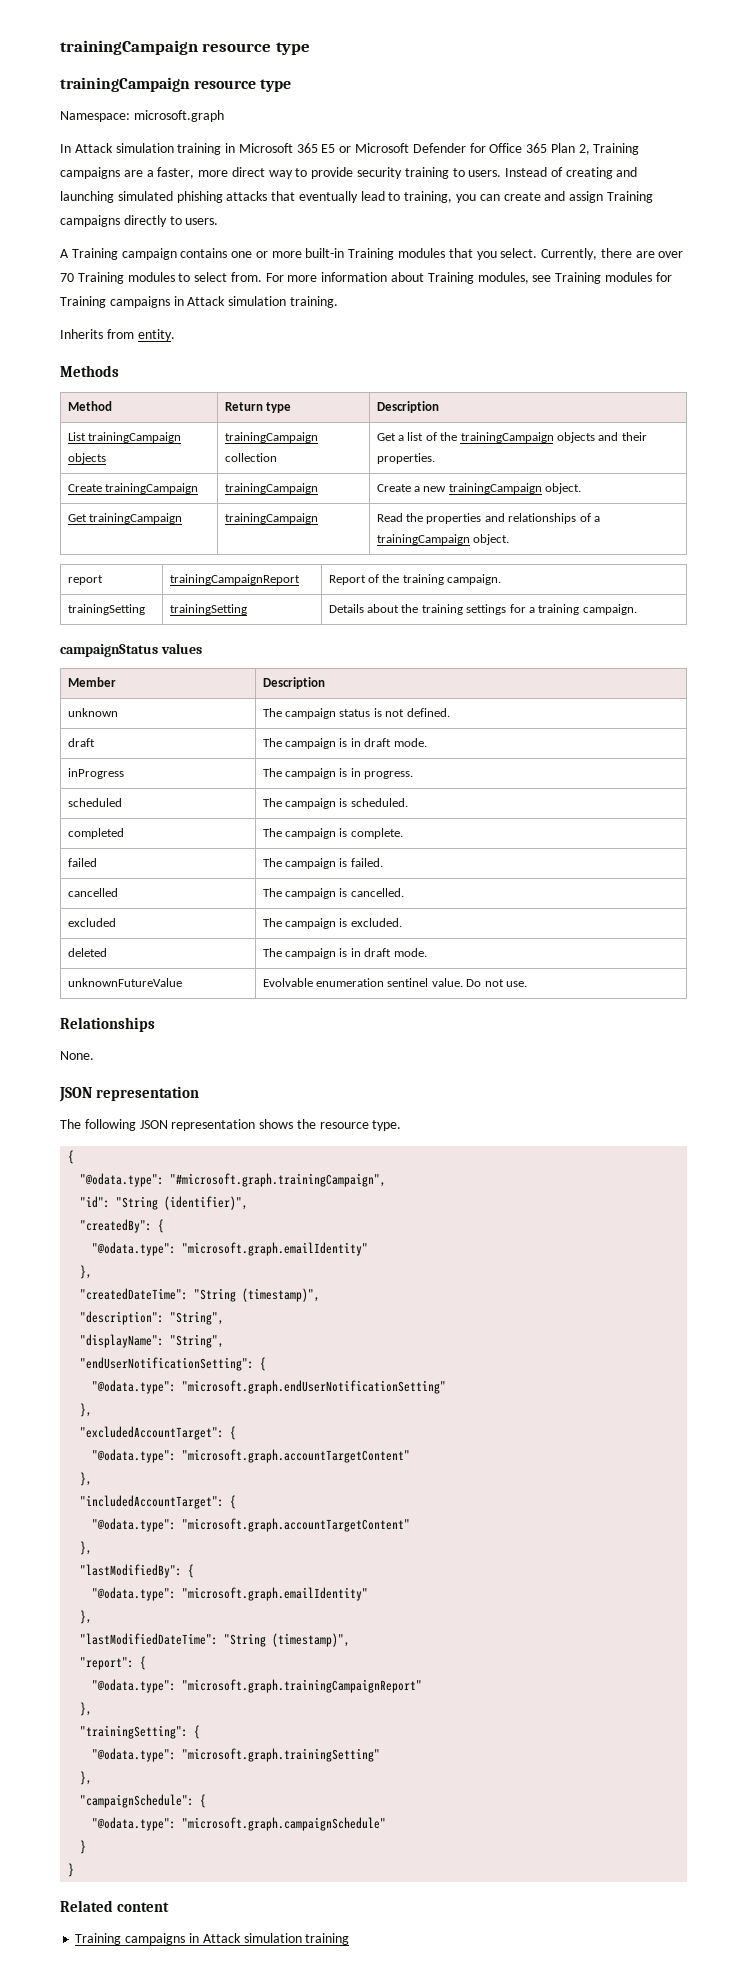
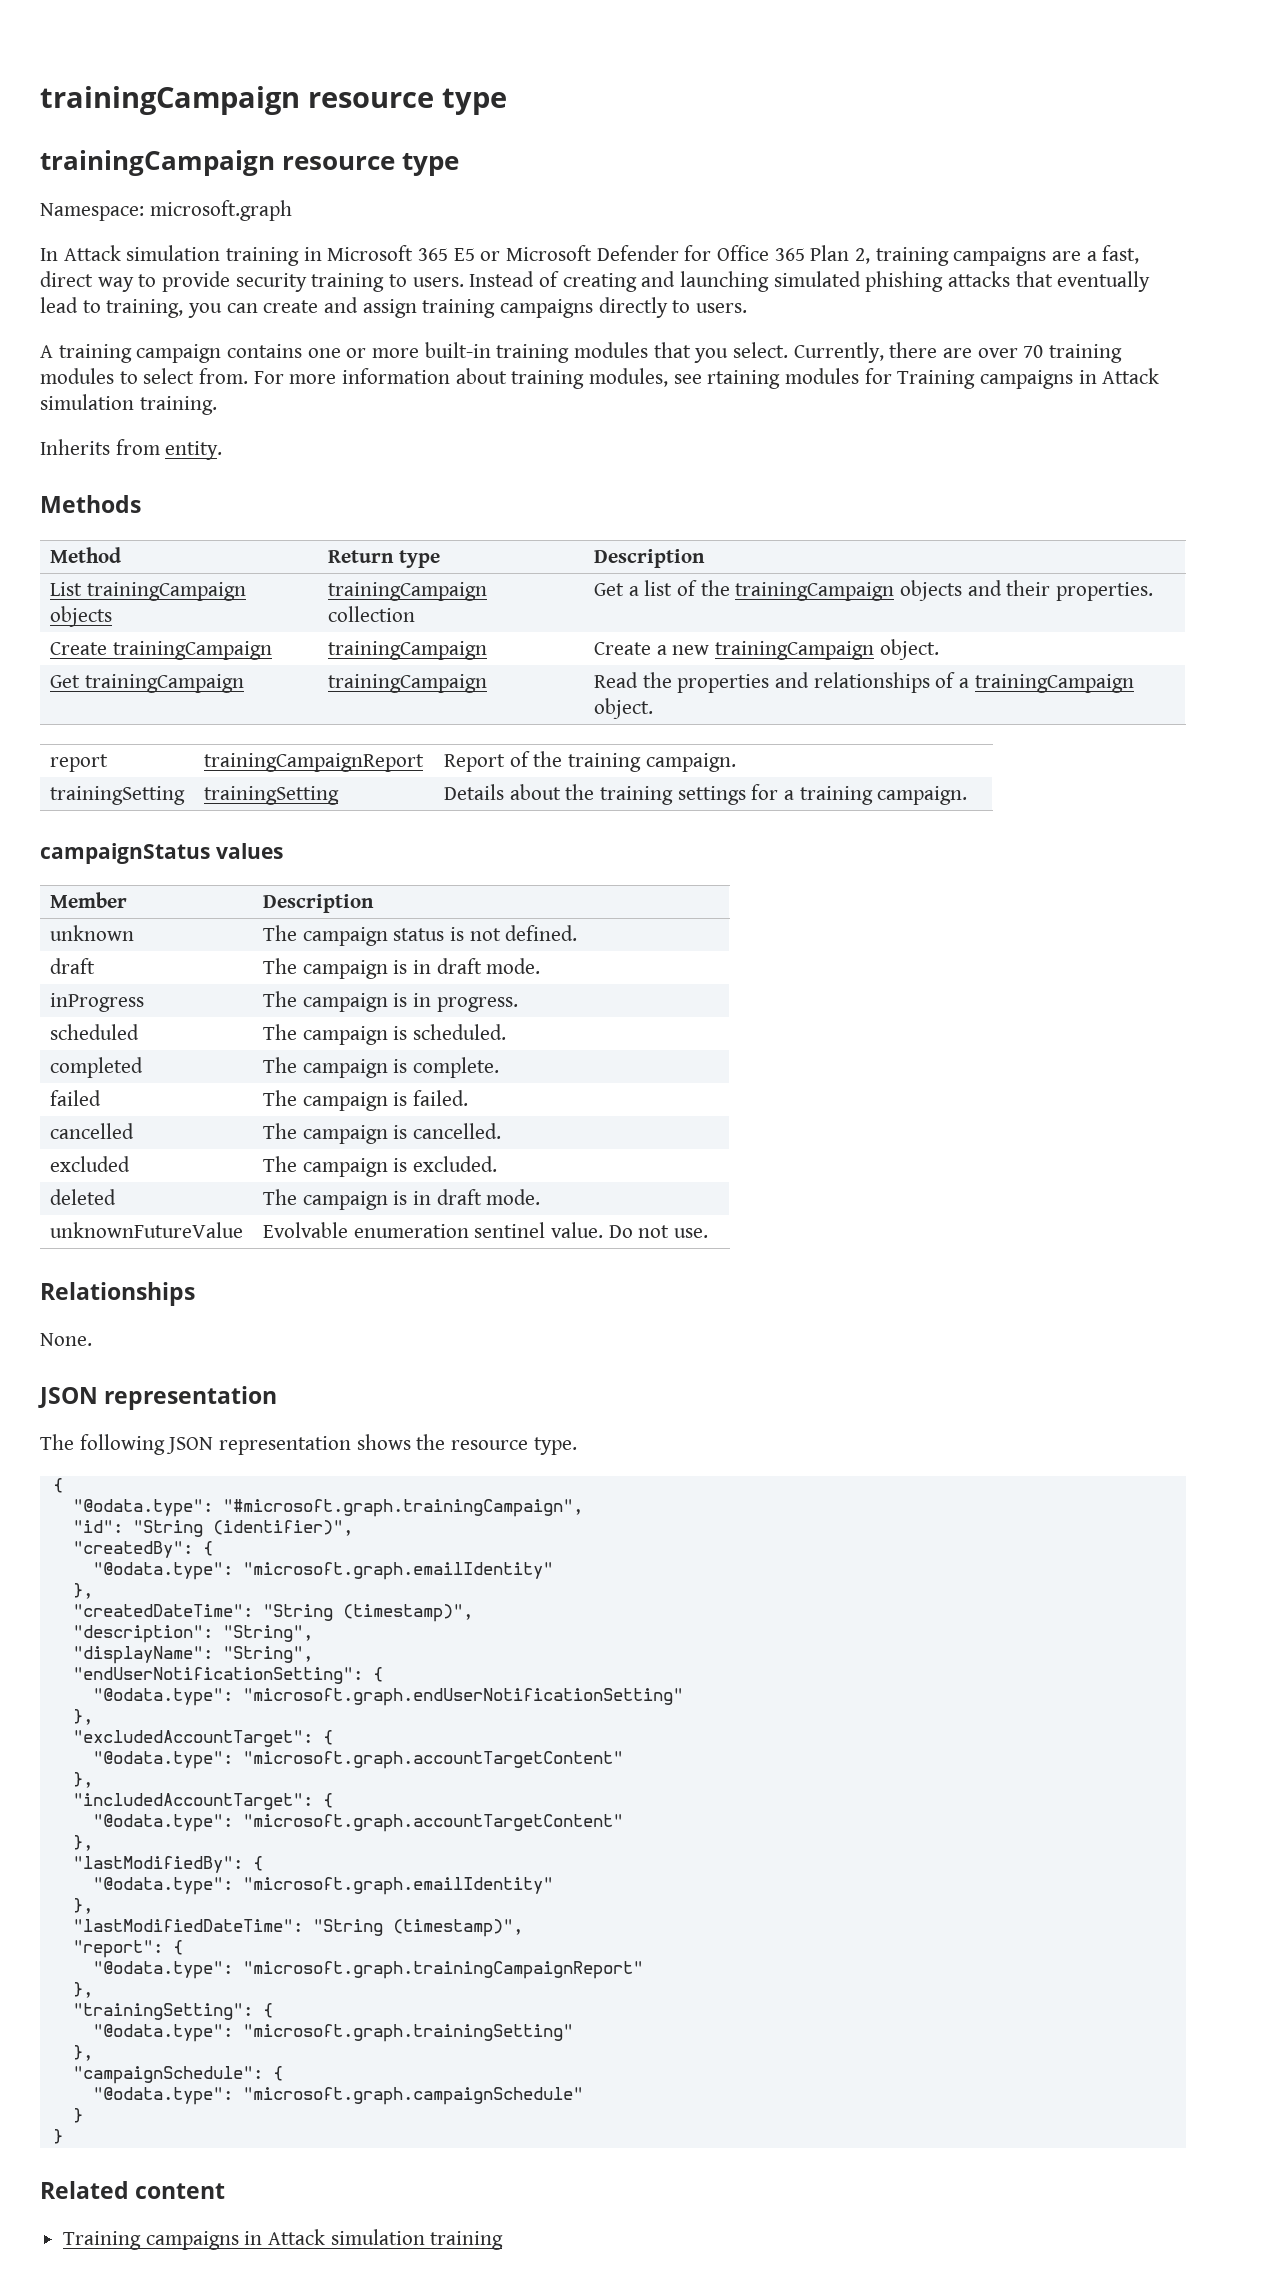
[593,143,640,155] Training -> [875,247,949,266] training
[157,167,229,179] faster, more -> [1102,245,1140,264] fast,
[606,191,653,203] Training -> [422,299,496,318] training
[71,248,118,260] Training -> [58,344,132,363] training
[348,248,395,260] Training -> [496,344,570,363] training
[77,272,124,284] Training -> [1049,344,1123,363] training
[427,272,474,284] Training -> [511,370,585,389] training
[555,272,602,284] Training -> [707,370,781,389] rtaining

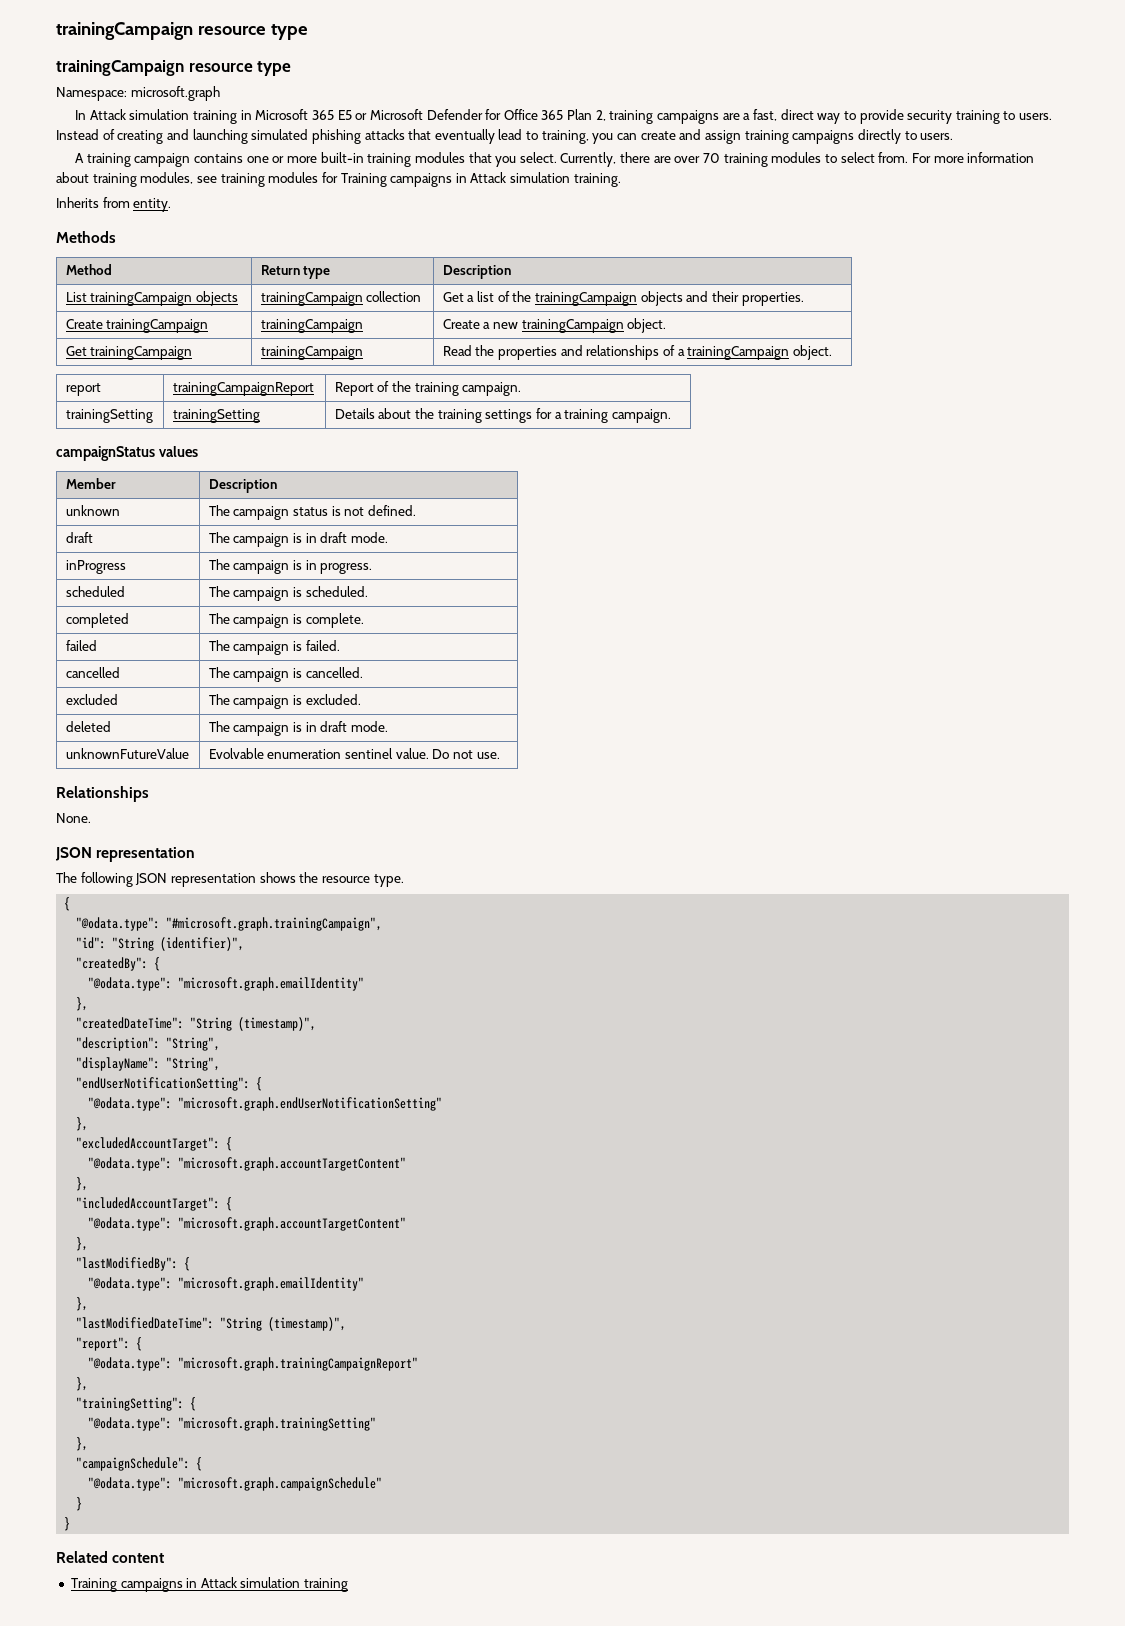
[707,370,781,389] rtaining -> [220,173,265,187] training

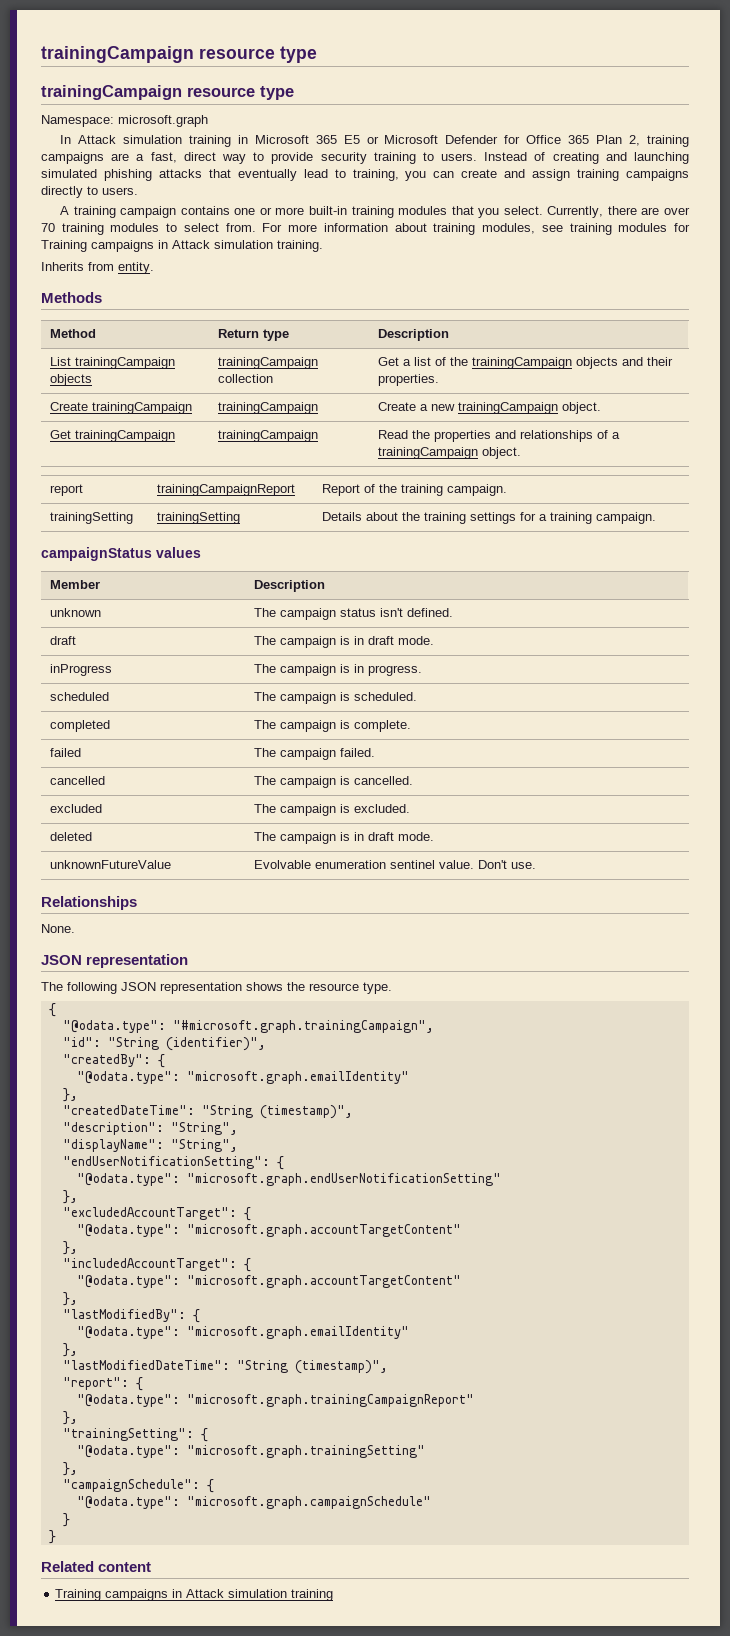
[331,506,365,516] is not -> [380,608,404,617] isn't
[293,641,303,651] is -> (337, 754) none
[432,749,474,759] Do not -> [478,860,508,869] Don't

